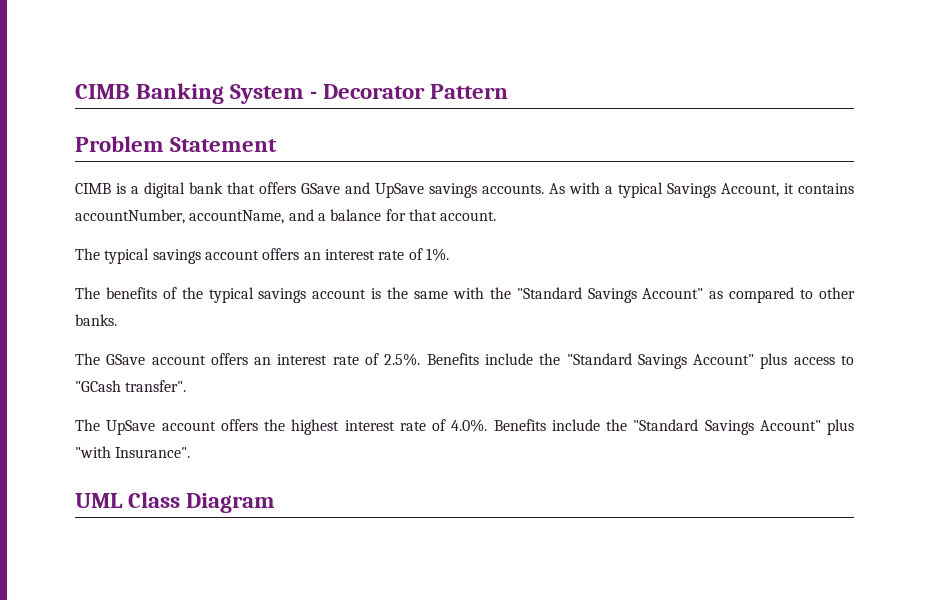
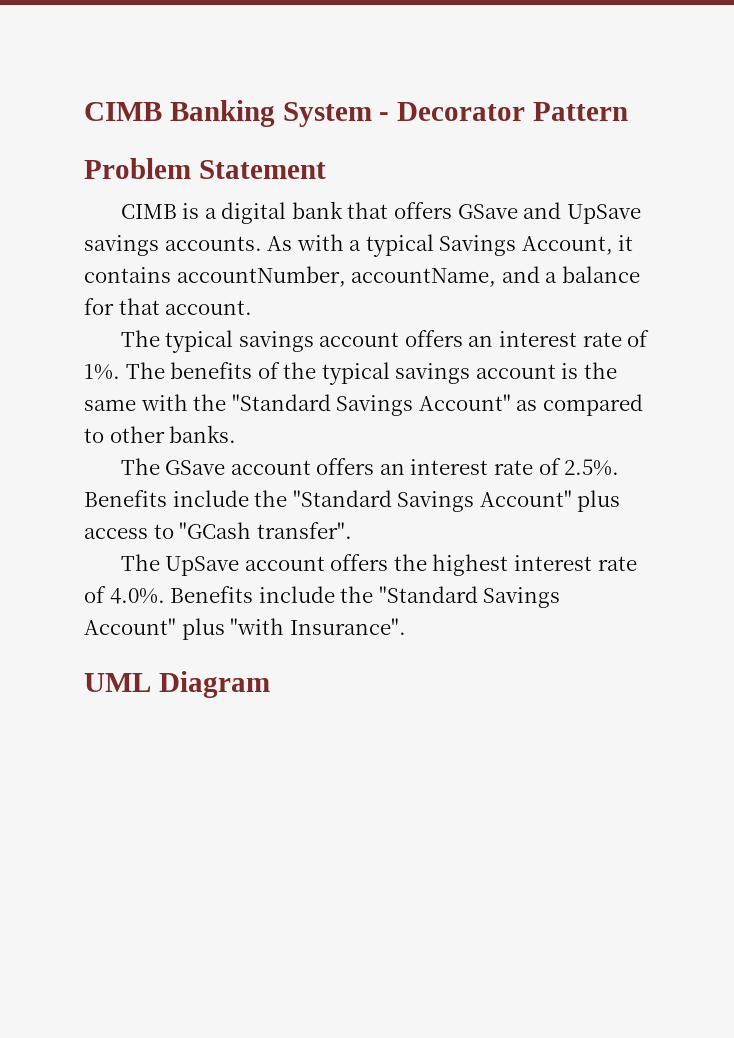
(449, 254) // -> (120, 372) none
[128,492,181,508] Class -> (151, 682) none

